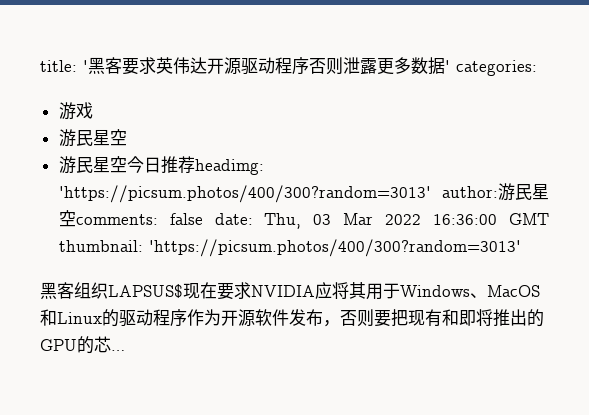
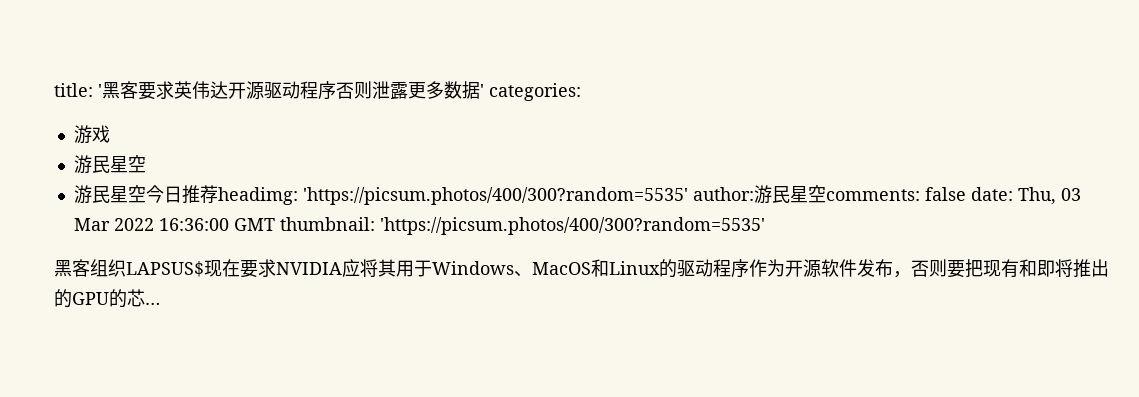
[58,185,431,203] 'https://picsum.photos/400/300?random=3013' -> [302,187,688,205] 'https://picsum.photos/400/300?random=5535'
[148,239,521,257] 'https://picsum.photos/400/300?random=3013' -> [379,217,765,235] 'https://picsum.photos/400/300?random=5535'

